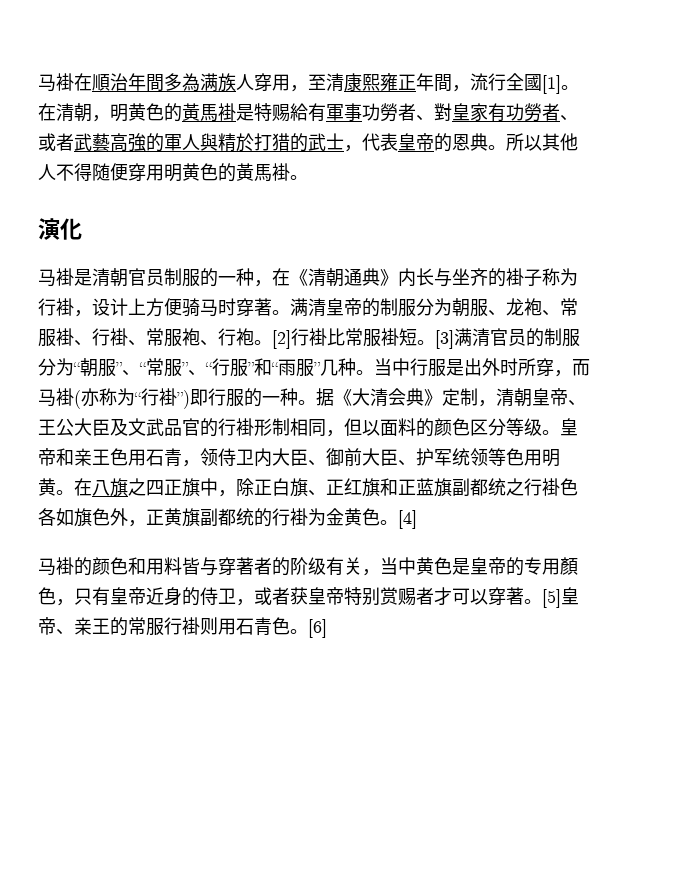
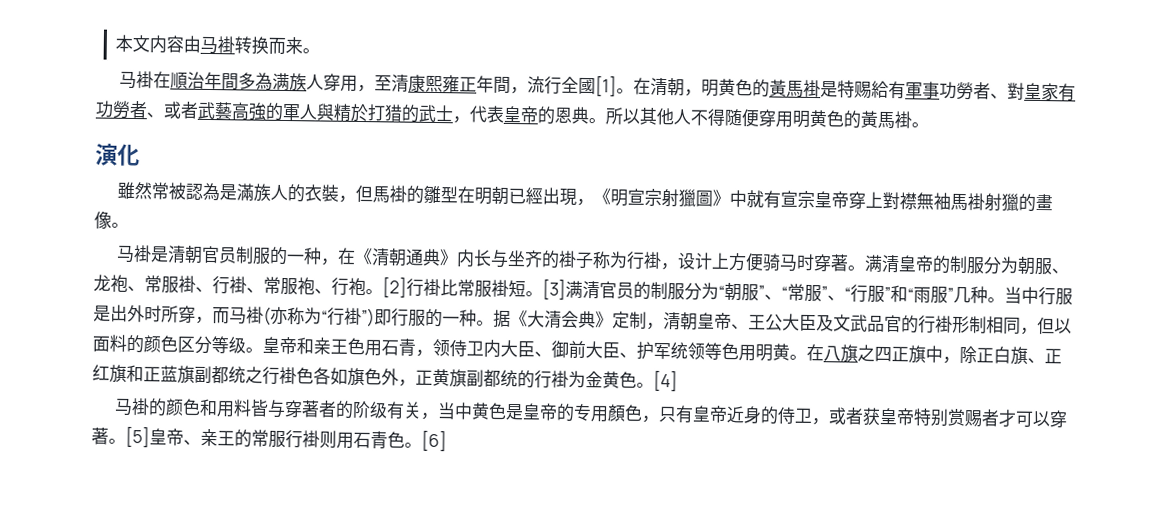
(38, 83) none -> [115,34,321,56] 本文内容由马褂转换而来。 //
(82, 229) none -> [116,181,1053,212] [94,211,129,229] // 雖然常被認為是滿族人的衣裝，但馬褂的雛型在明朝已經出現，《明宣宗射獵圖》中就有宣宗皇帝穿上對襟無袖馬褂射獵的畫像。

